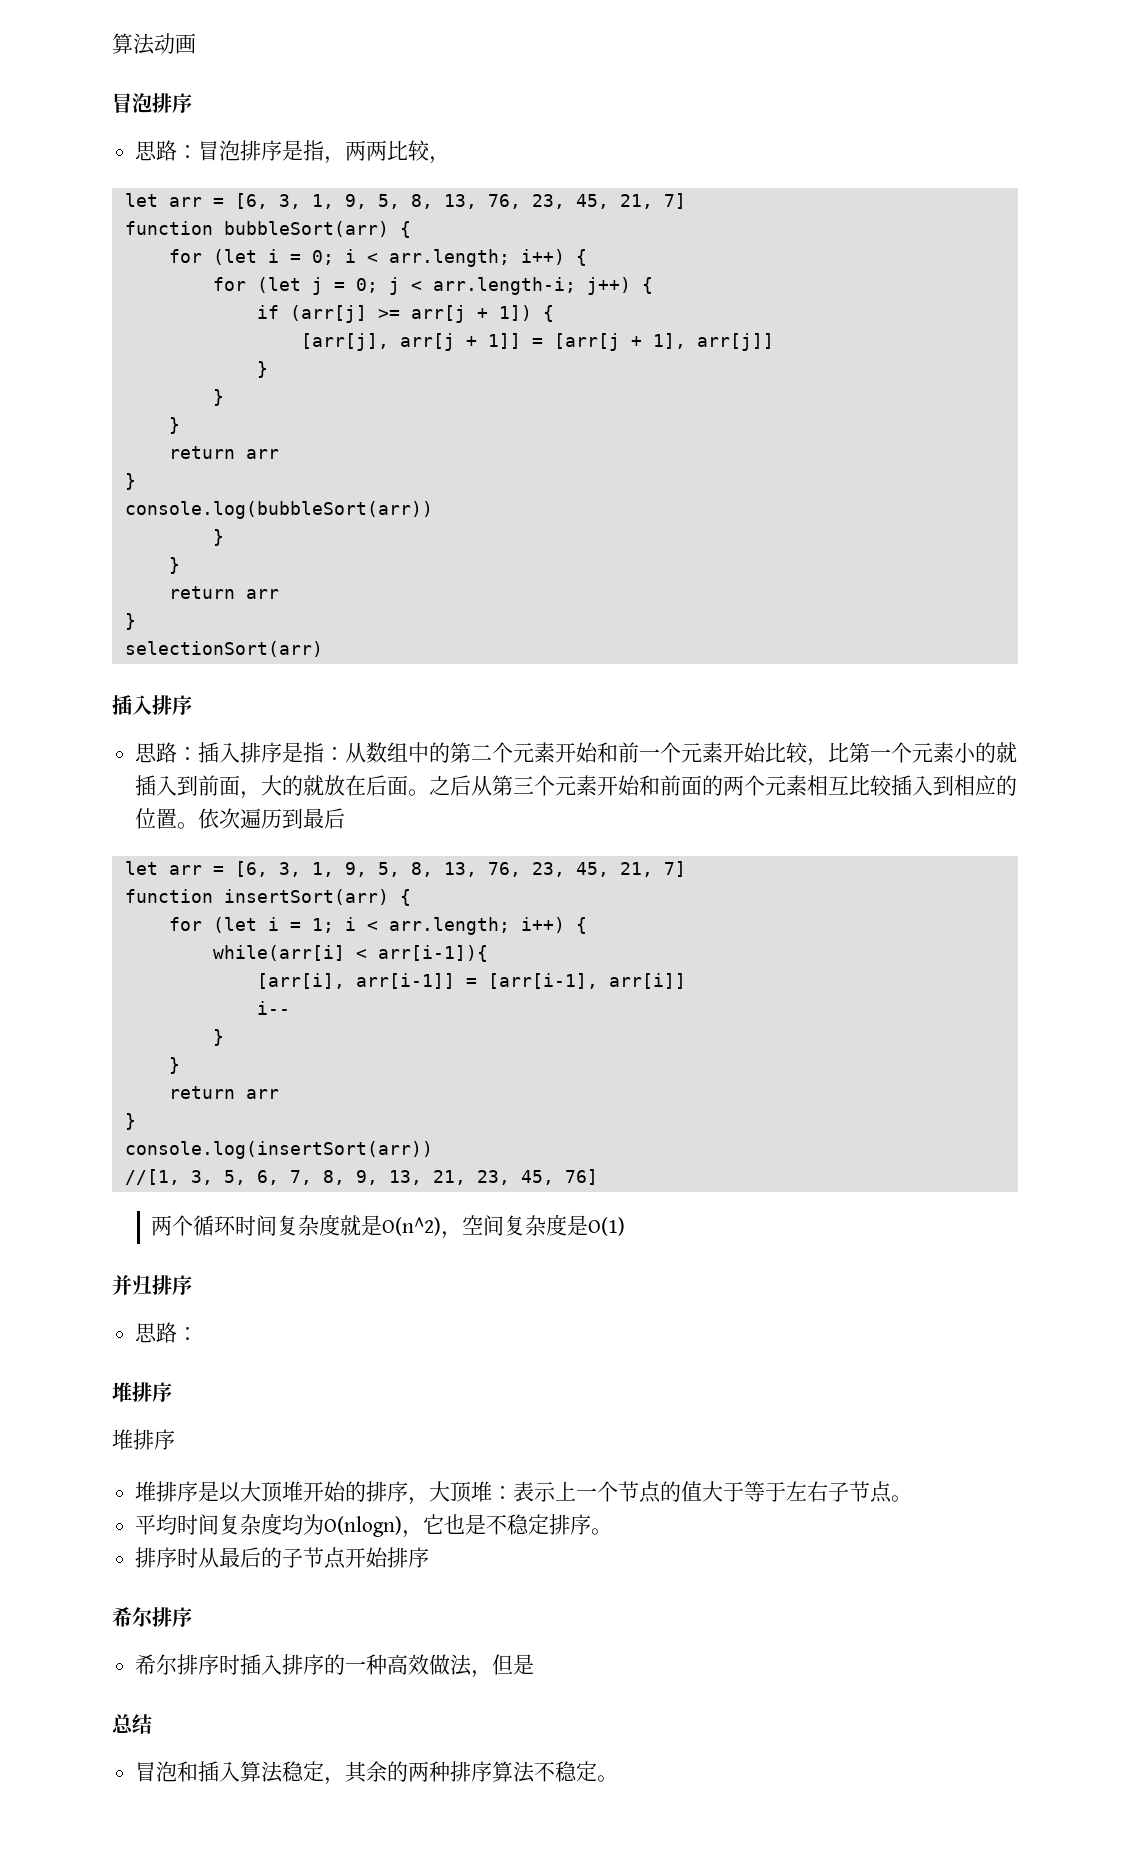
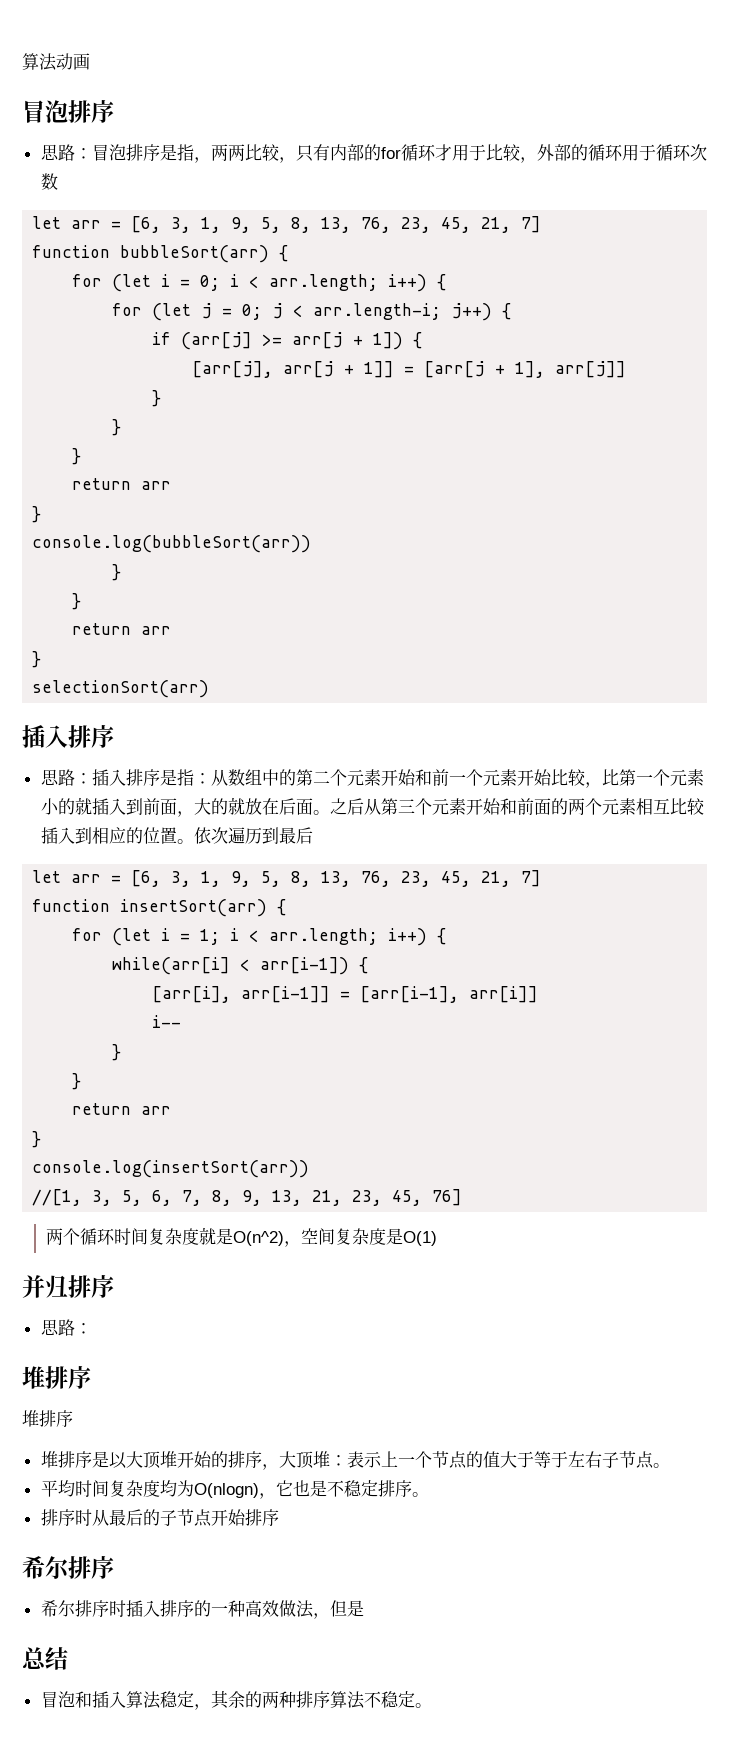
(451, 160) none -> [295,144,707,163] [40,173,58,190] 只有内部的for循环才用于比较，外部的循环用于循环次数
[377,945,488,962] arr[i-1]){ -> [260,957,369,975] arr[i-1]) {

